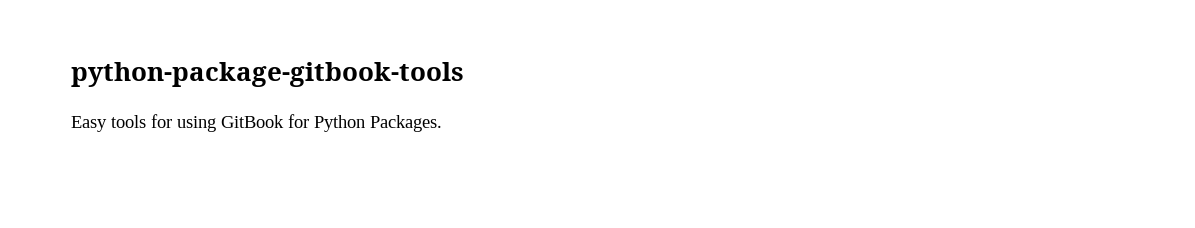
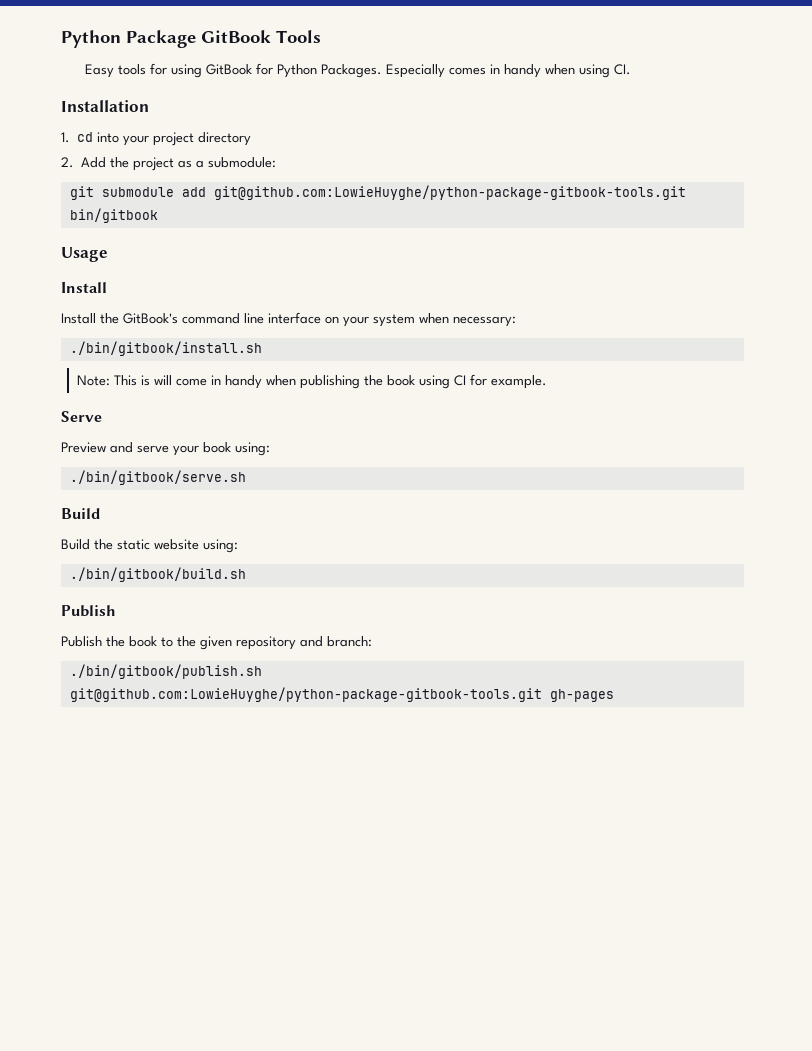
[71,62,464,87] python-package-gitbook-tools -> [61,30,321,48] Python Package GitBook Tools
(442, 123) none -> [386,64,632,78] [61,100,149,112] [61,132,252,146] [61,157,277,171] [69,185,686,200] [69,208,158,223] [61,247,108,262] [61,282,107,293] [61,312,516,327] [69,341,262,356] [77,374,548,389] [61,411,102,422] [61,442,270,456] [69,470,246,485] [61,508,100,519] [61,539,238,553] [69,567,246,582] [61,605,116,617] [61,636,372,650] [69,664,262,679] [69,687,614,702] Especially comes in handy when using CI. // Installation // 1. cd into your project directory // 2. Add the project as a submodule: // git submodule add git@github.com:LowieHuyghe/python-package-gitbook-tools.git bin/gitbook // Usage // Install // Install the GitBook's command line interface on your system when necessary: // ./bin/gitbook/install.sh // Note: This is will come in handy when publishing the book using CI for example. // Serve // Preview and serve your book using: // ./bin/gitbook/serve.sh // Build // Build the static website using: // ./bin/gitbook/build.sh // Publish // Publish the book to the given repository and branch: // ./bin/gitbook/publish.sh git@github.com:LowieHuyghe/python-package-gitbook-tools.git gh-pages

